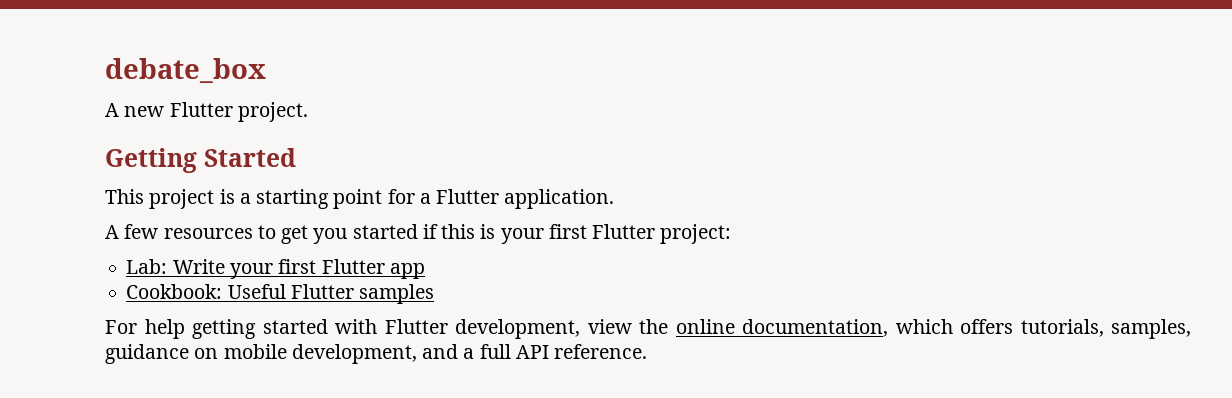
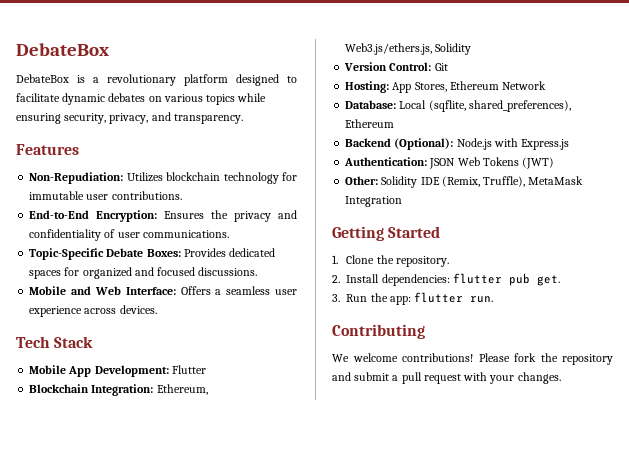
[105,58,266,83] [105,102,308,122] [105,148,296,173] [105,189,615,209] [105,224,732,244] [126,259,425,279] [126,284,435,304] [105,319,1191,339] [105,344,648,364] debate_box // A new Flutter project. // Getting Started // This project is a starting point for a Flutter application. // A few resources to get you started if this is your first Flutter project: // Lab: Write your first Flutter app // Cookbook: Useful Flutter samples // For help getting started with Flutter development, view the online documentation, which offers tutorials, samples, guidance on mobile development, and a full API reference. -> [16,43,109,56] [16,74,297,86] [16,93,267,105] [16,112,243,124] [16,144,79,155] [29,172,297,184] [29,191,182,200] [29,210,298,222] [29,229,229,241] [29,248,276,260] [29,267,258,279] [29,286,297,295] [29,305,157,317] [16,336,94,348] [29,365,206,377] [29,384,208,396] [345,43,472,55] [344,62,448,71] [345,81,547,93] [345,100,571,112] [345,119,395,128] [345,138,570,150] [344,157,555,169] [345,176,584,188] [345,196,403,207] [332,226,441,241] [332,255,449,267] [332,273,560,286] [332,292,494,305] [332,324,425,339] [332,353,613,365] [332,372,561,384] DebateBox // DebateBox is a revolutionary platform designed to facilitate dynamic debates on various topics while ensuring security, privacy, and transparency. // Features // Non-Repudiation: Utilizes blockchain technology for immutable user contributions. // End-to-End Encryption: Ensures the privacy and confidentiality of user communications. // Topic-Specific Debate Boxes: Provides dedicated spaces for organized and focused discussions. // Mobile and Web Interface: Offers a seamless user experience across devices. // Tech Stack // Mobile App Development: Flutter // Blockchain Integration: Ethereum, Web3.js/ethers.js, Solidity // Version Control: Git // Hosting: App Stores, Ethereum Network // Database: Local (sqflite, shared_preferences), Ethereum // Backend (Optional): Node.js with Express.js // Authentication: JSON Web Tokens (JWT) // Other: Solidity IDE (Remix, Truffle), MetaMask Integration // Getting Started // 1. Clone the repository. // 2. Install dependencies: flutter pub get. // 3. Run the app: flutter run. // Contributing // We welcome contributions! Please fork the repository and submit a pull request with your changes.

